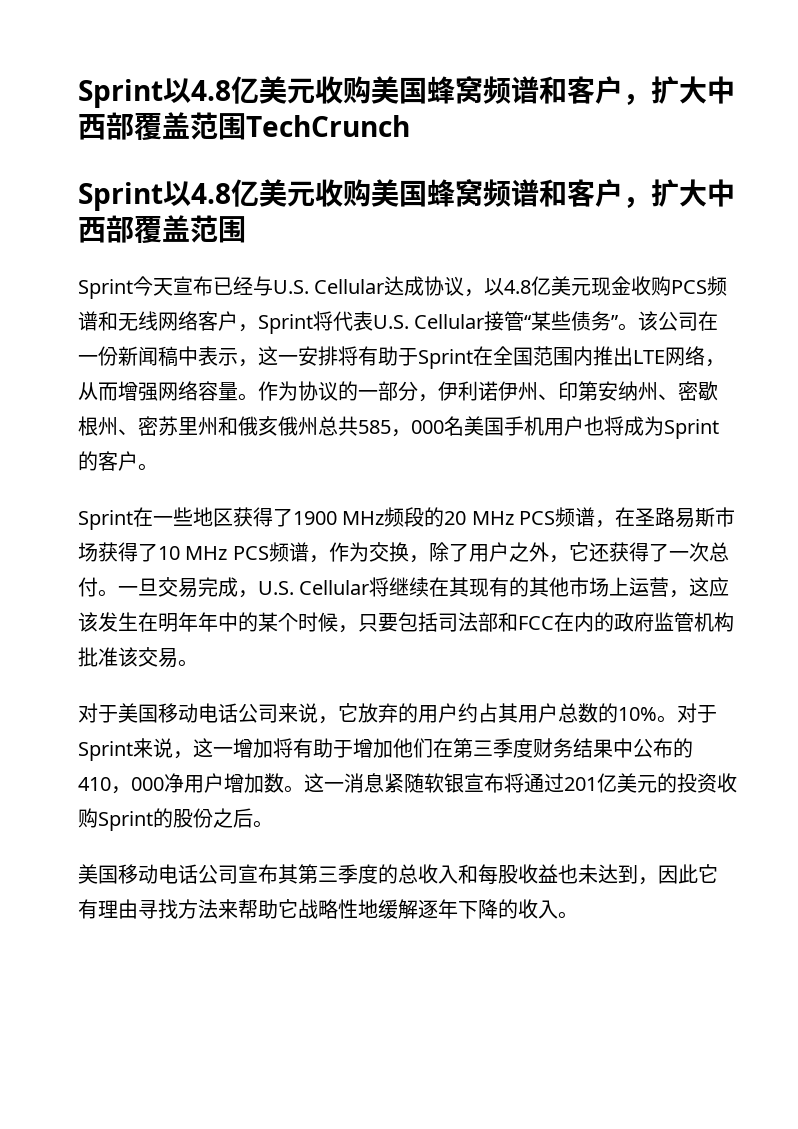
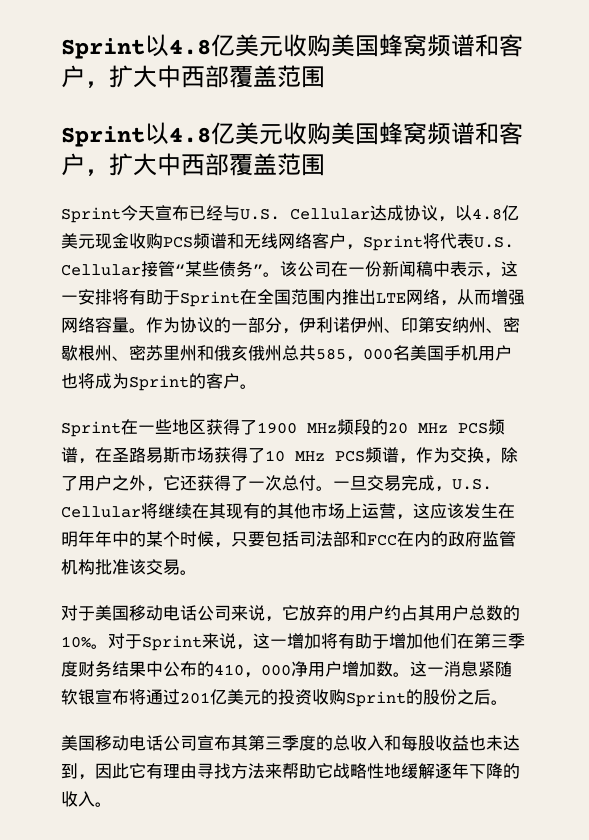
[246,115,410,137] TechCrunch -> (325, 77) none

